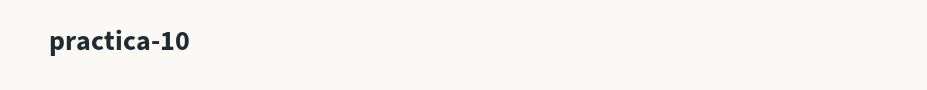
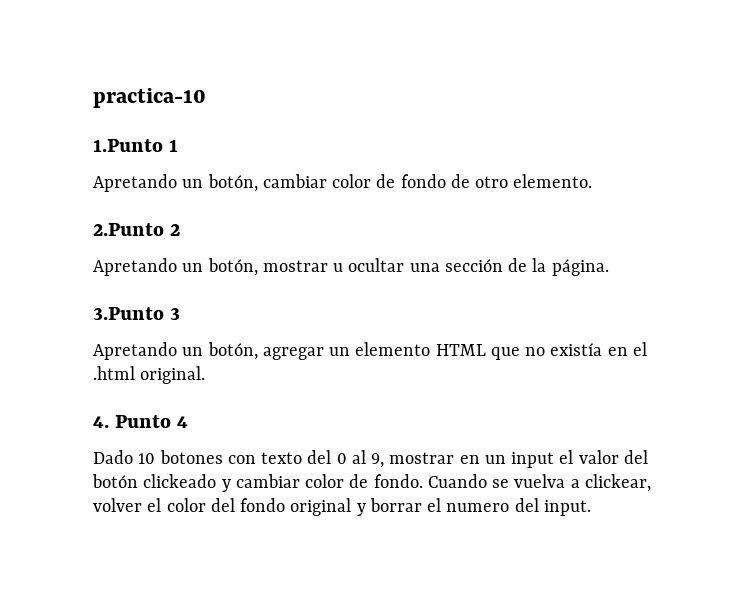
(190, 42) none -> [93,139,179,152] [93,174,593,192] [93,223,181,236] [93,258,609,276] [93,307,181,320] [93,342,647,360] [93,366,206,384] [93,415,189,428] [93,450,648,468] [92,474,651,492] [93,498,591,516] // 1.Punto 1 // Apretando un botón, cambiar color de fondo de otro elemento. // 2.Punto 2 // Apretando un botón, mostrar u ocultar una sección de la página. // 3.Punto 3 // Apretando un botón, agregar un elemento HTML que no existía en el .html original. // 4. Punto 4 // Dado 10 botones con texto del 0 al 9, mostrar en un input el valor del botón clickeado y cambiar color de fondo. Cuando se vuelva a clickear, volver el color del fondo original y borrar el numero del input.

